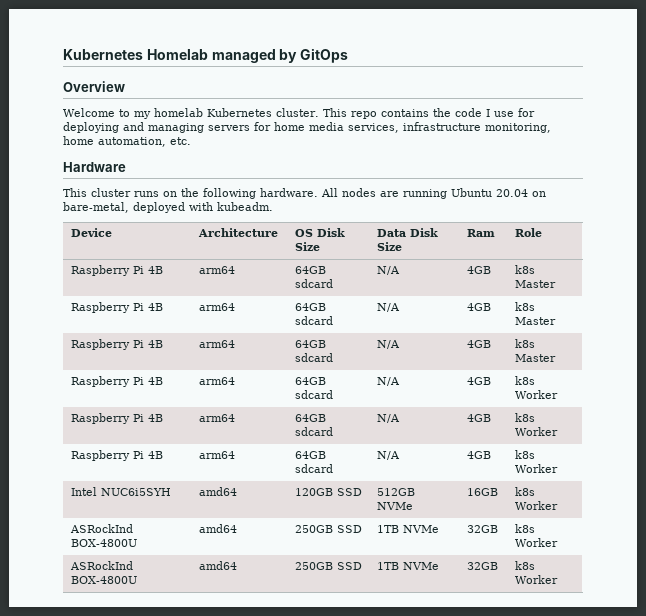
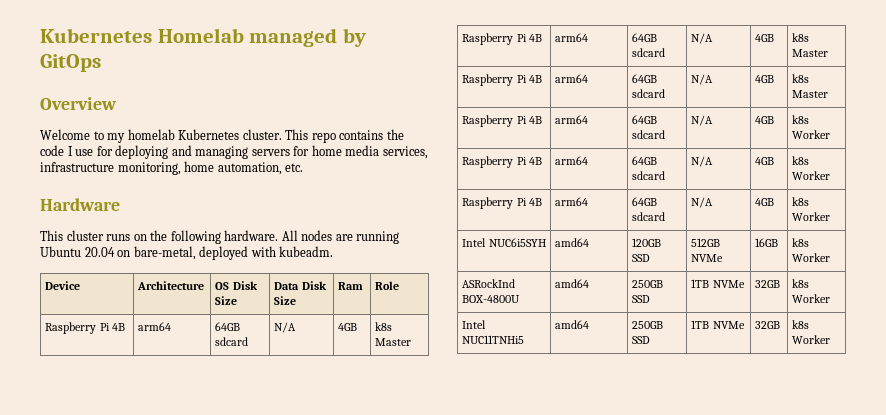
[69,561,133,570] [70,576,137,584] ASRockInd BOX-4800U -> [462,320,487,329] [462,335,525,344] Intel NUC11TNHi5

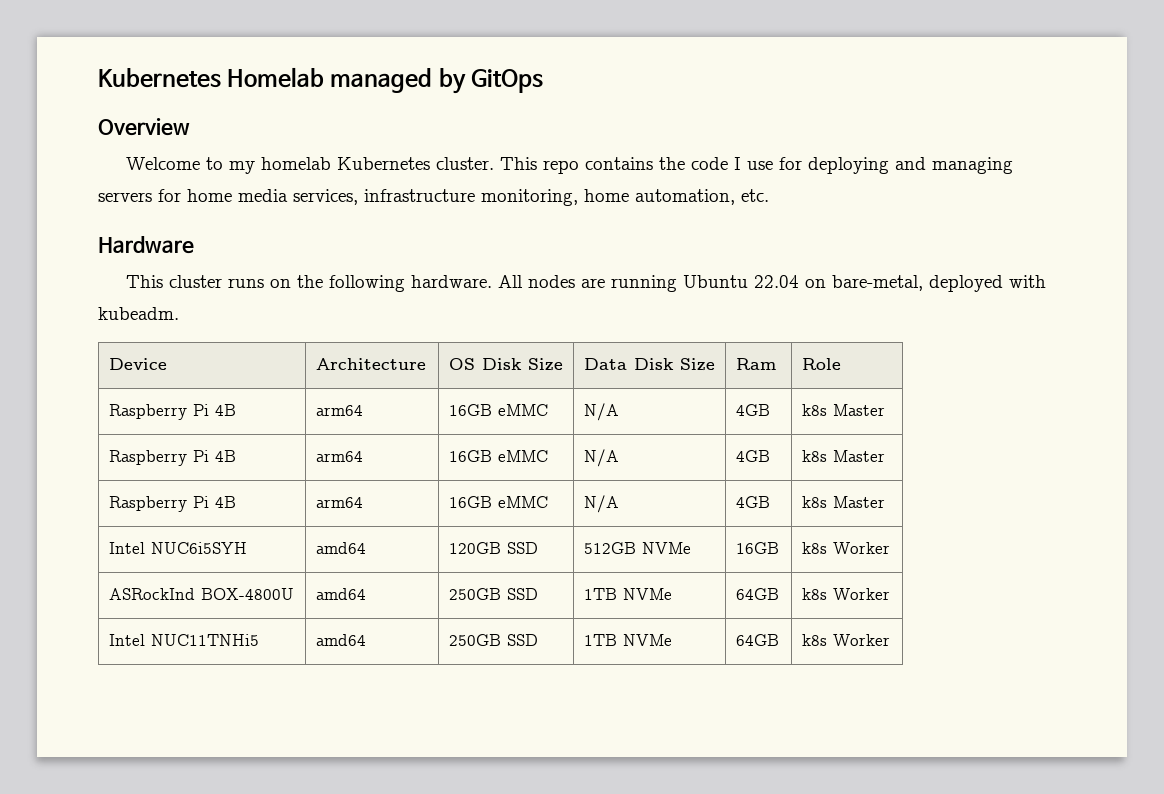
[84,247,115,257] 20.04 -> [753,275,799,288] 22.04
[215,322,241,331] [215,337,249,346] [274,322,297,333] [338,323,358,331] [375,322,393,331] [375,338,412,346] [462,33,542,45] [555,33,589,42] [632,33,658,42] [632,48,666,57] [691,33,714,44] [755,34,775,42] [792,33,810,42] [792,49,829,57] [462,74,542,86] [555,74,589,83] [632,74,658,83] [632,89,666,98] [691,74,714,85] [755,75,775,83] [792,74,810,83] [792,90,829,98] [462,115,542,127] [555,115,589,124] [632,115,658,124] [632,130,666,139] [691,115,714,126] [755,116,775,124] [792,115,810,124] [792,130,831,139] [462,156,542,168] [555,156,589,165] [632,156,658,165] [632,171,666,180] [691,156,714,167] [755,157,775,165] [792,156,810,165] [792,171,831,180] [462,197,542,209] [555,197,589,206] [632,197,658,206] [632,212,666,221] [691,197,714,208] [755,198,775,206] [792,197,810,206] [792,212,831,221] 64GB sdcard | N/A | 4GB | k8s Master // Raspberry Pi 4B | arm64 | 64GB sdcard | N/A | 4GB | k8s Master // Raspberry Pi 4B | arm64 | 64GB sdcard | N/A | 4GB | k8s Master // Raspberry Pi 4B | arm64 | 64GB sdcard | N/A | 4GB | k8s Worker // Raspberry Pi 4B | arm64 | 64GB sdcard | N/A | 4GB | k8s Worker // Raspberry Pi 4B | arm64 | 64GB sdcard | N/A | 4GB | k8s Worker -> [448,404,548,416] [583,403,619,421] [735,404,770,416] [801,404,885,416] [108,450,236,466] [315,451,363,462] [448,450,548,462] [583,449,619,467] [735,450,770,462] [801,450,885,462] [108,496,236,512] [315,497,363,508] [448,496,548,508] [583,495,619,513] [735,496,770,508] [801,496,885,508] 16GB eMMC | N/A | 4GB | k8s Master // Raspberry Pi 4B | arm64 | 16GB eMMC | N/A | 4GB | k8s Master // Raspberry Pi 4B | arm64 | 16GB eMMC | N/A | 4GB | k8s Master
[755,280,781,288] 32GB -> [735,588,779,600] 64GB
[755,321,781,329] 32GB -> [735,634,779,646] 64GB

